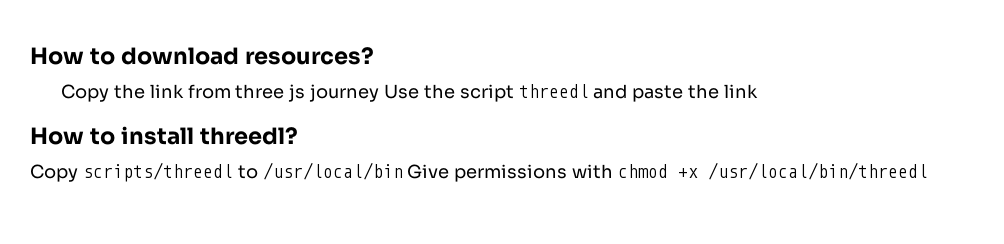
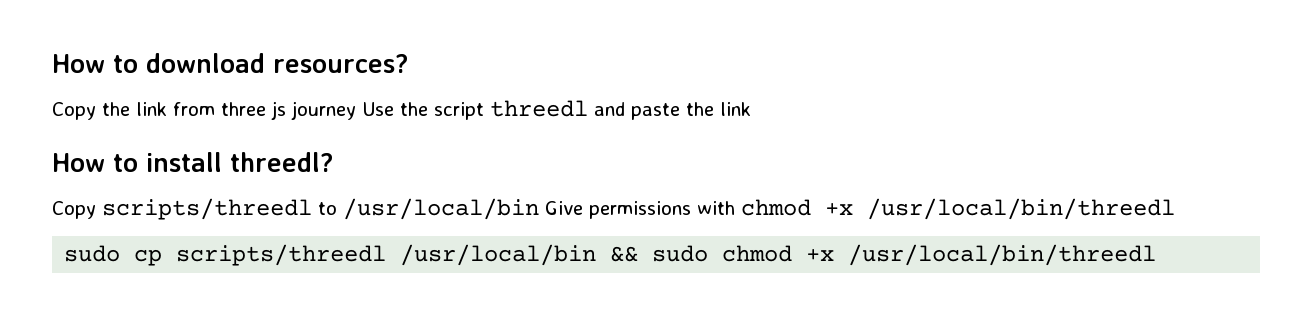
(929, 171) none -> [64,244,1157,266] // sudo cp scripts/threedl /usr/local/bin && sudo chmod +x /usr/local/bin/threedl

